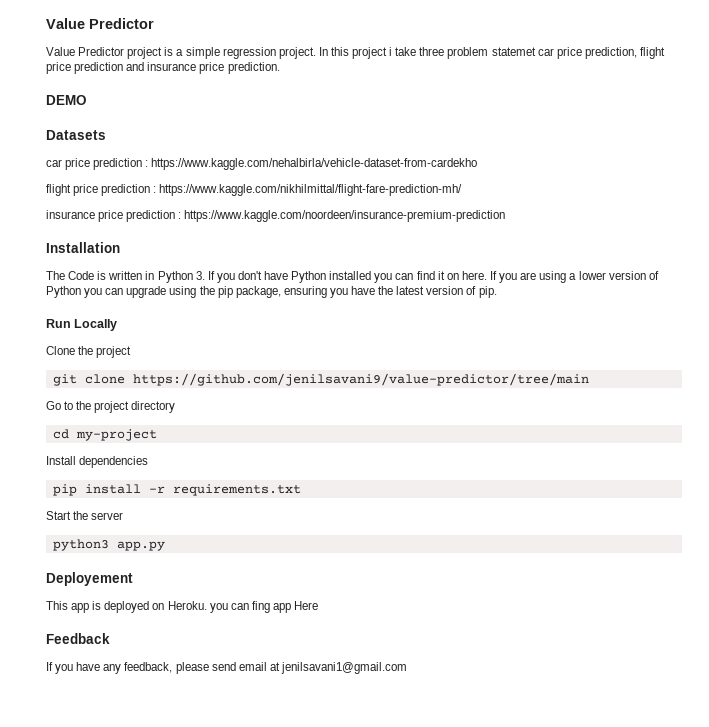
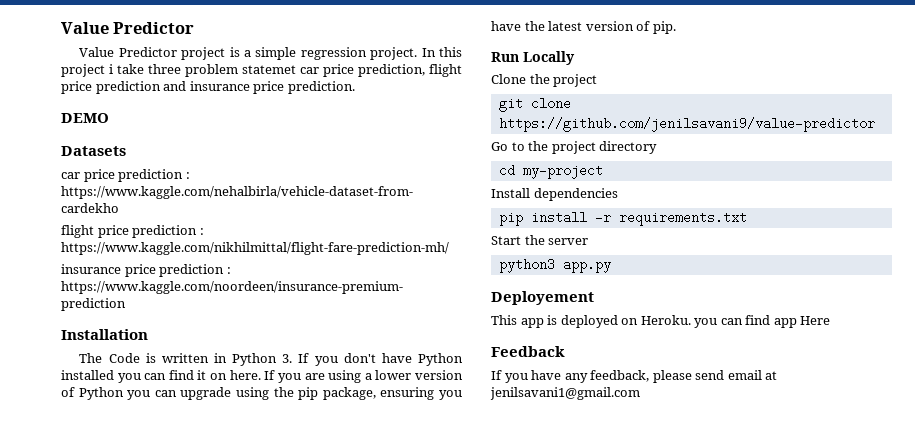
[132,373,589,386] https://github.com/jenilsavani9/value-predictor/tree/main -> [498,117,875,132] https://github.com/jenilsavani9/value-predictor
[251,601,270,613] fing -> [745,315,771,325] find

